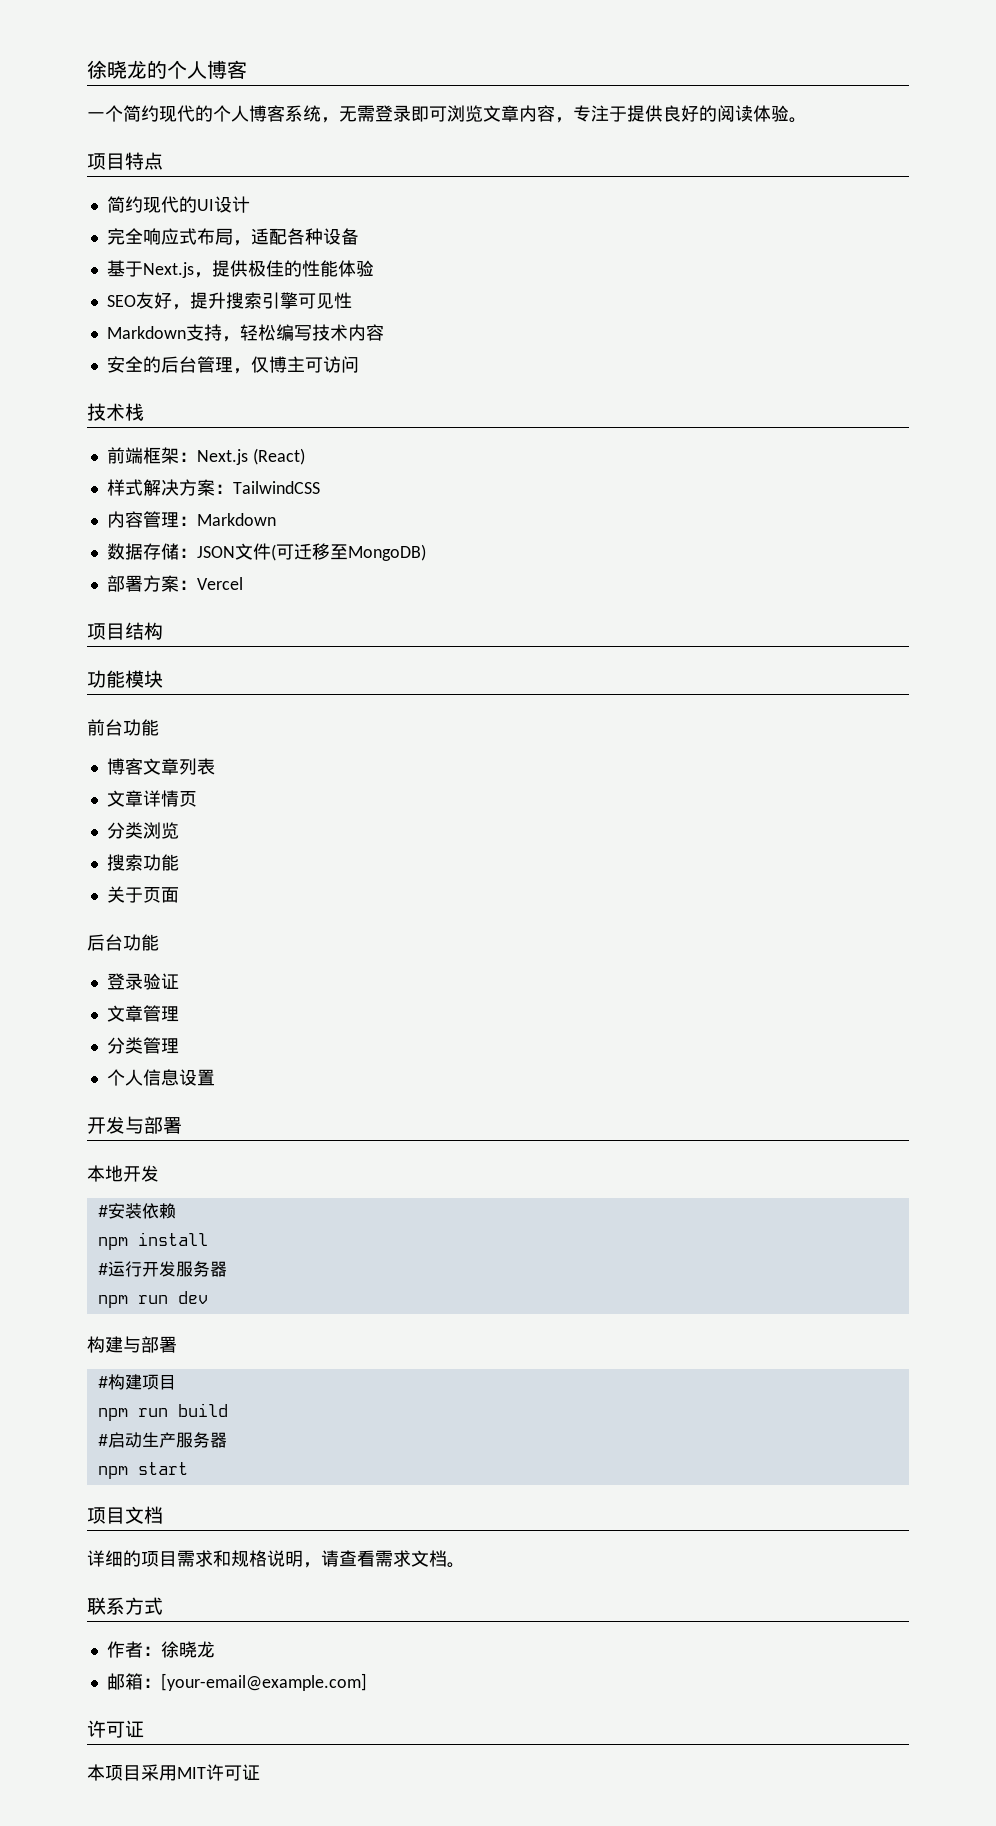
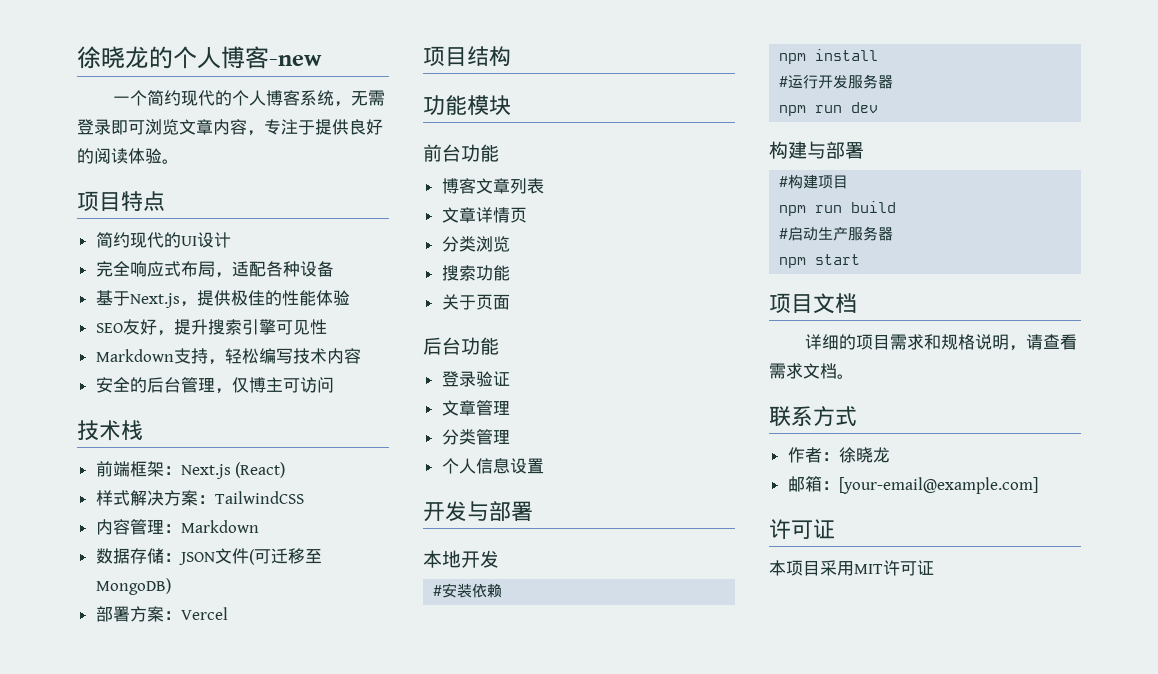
(247, 69) none -> [269,55,322,66] -new

